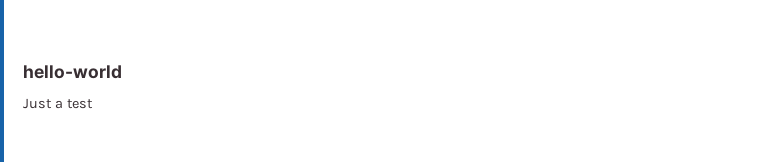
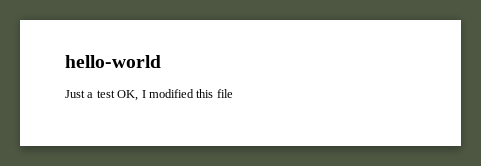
(93, 104) none -> [117,89,233,101] OK, I modified this file

